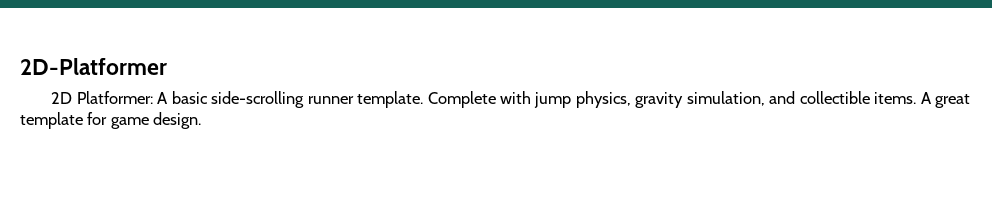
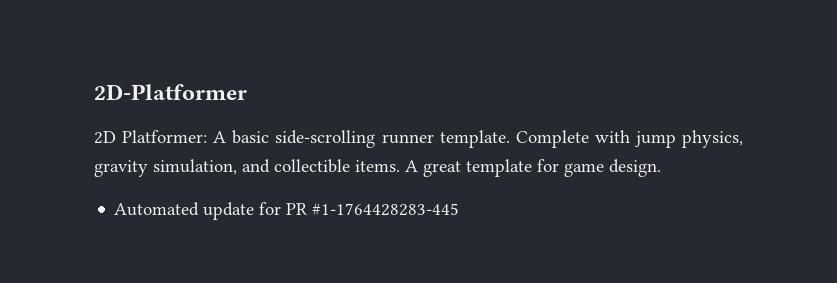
(202, 120) none -> [114,202,460,220] // Automated update for PR #1-1764428283-445

